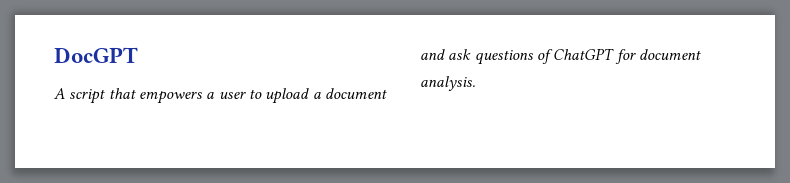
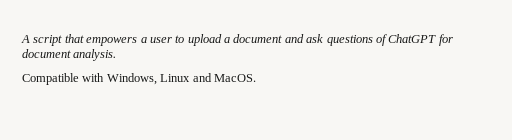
[54,47,138,63] DocGPT // -> (21, 39) none
(476, 83) none -> [22,73,256,85] // Compatible with Windows, Linux and MacOS.

